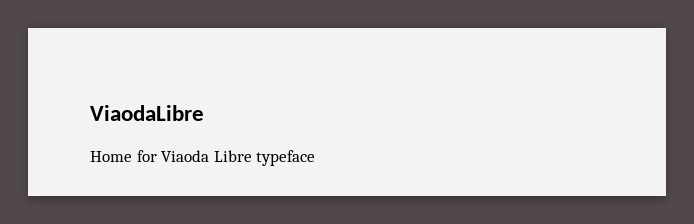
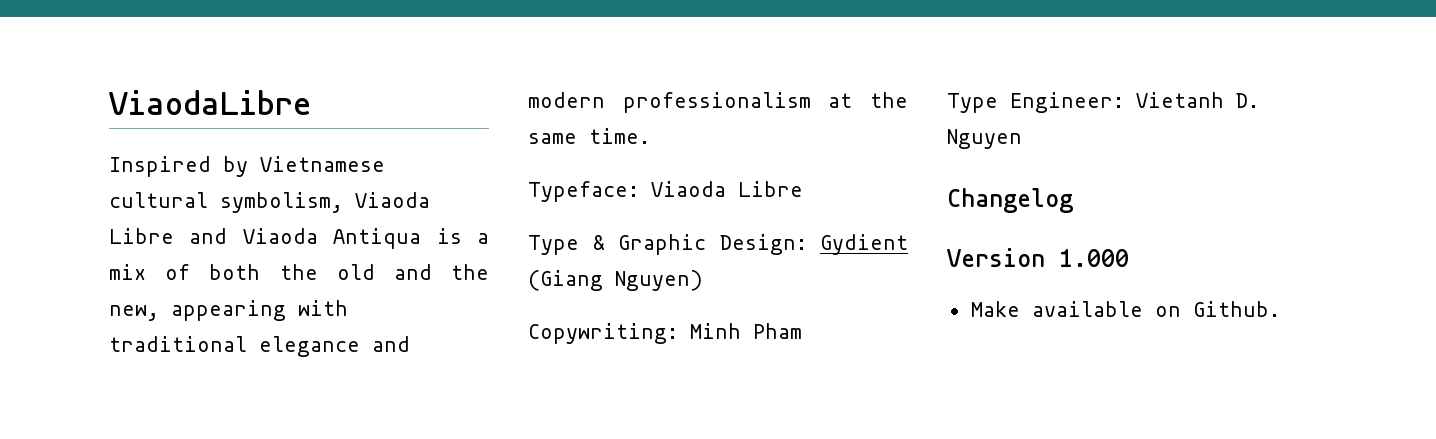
[90,150,316,166] Home for Viaoda Libre typeface -> [109,156,385,177] [109,192,430,213] [109,228,489,249] [109,264,489,280] [109,300,348,321] [109,336,410,357] [528,92,908,113] [528,128,650,144] [528,181,803,202] [528,234,908,255] [528,270,703,291] [528,323,802,344] [947,92,1259,113] [947,129,1022,149] [947,188,1073,213] [947,248,1129,267] [970,301,1280,317] Inspired by Vietnamese cultural symbolism, Viaoda Libre and Viaoda Antiqua is a mix of both the old and the new, appearing with traditional elegance and modern professionalism at the same time. // Typeface: Viaoda Libre // Type & Graphic Design: Gydient (Giang Nguyen) // Copywriting: Minh Pham // Type Engineer: Vietanh D. Nguyen // Changelog // Version 1.000 // Make available on Github.

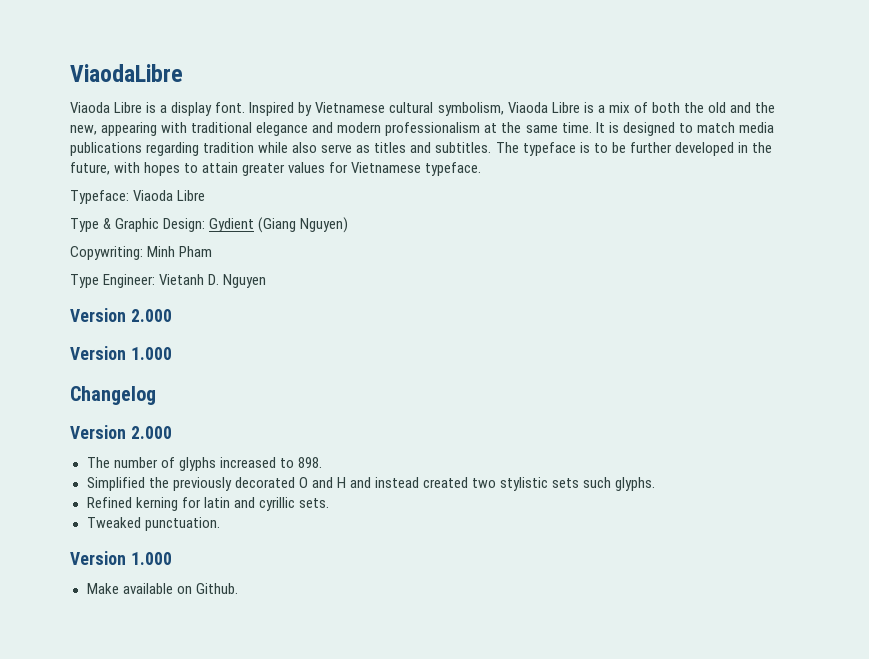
(311, 102) none -> [70,102,246,116] Viaoda Libre is a display font.
[189,228,422,249] and Viaoda Antiqua -> (580, 107) none
(650, 136) none -> [595,122,774,136] [70,142,772,156] [70,162,482,176] It is designed to match media publications regarding tradition while also serve as titles and subtitles. The typeface is to be further developed in the future, with hopes to attain greater values for Vietnamese typeface.
[947,188,1073,213] Changelog -> [70,308,172,322] [70,346,172,360] [70,386,156,405] [70,425,172,439] [86,457,322,471] [86,477,656,491] [86,497,329,511] [86,517,220,531] Version 2.000 // Version 1.000 // Changelog // Version 2.000 // The number of glyphs increased to 898. // Simplified the previously decorated O and H and instead created two stylistic sets such glyphs. // Refined kerning for latin and cyrillic sets. // Tweaked punctuation.

